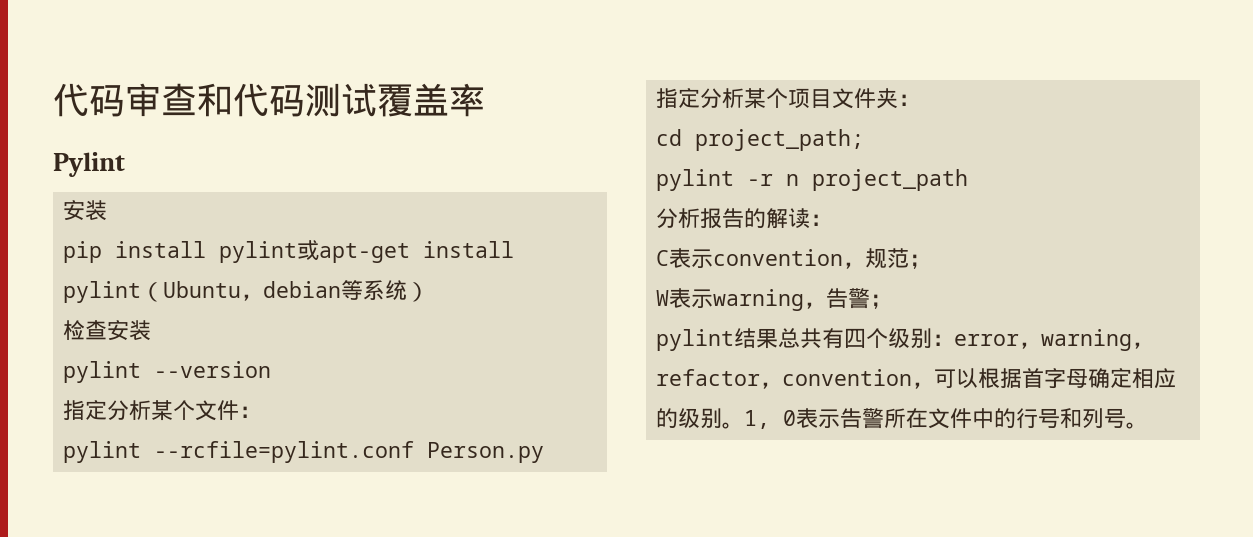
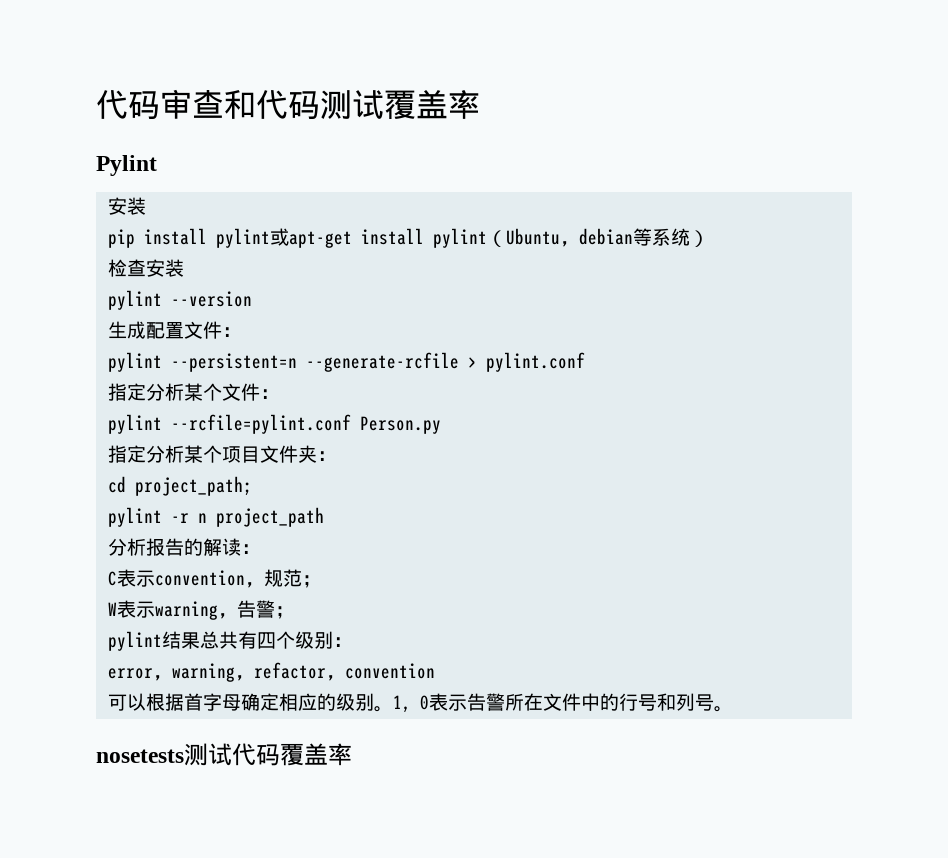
(272, 369) none -> [108,321,241,339] [108,352,585,372] // 生成配置文件： // pylint --persistent=n --generate-rcfile > pylint.conf
(955, 340) none -> (352, 642) //
[912,382,935,389] ， -> (435, 671) //
(1149, 425) none -> [96,743,352,766] // nosetests测试代码覆盖率

